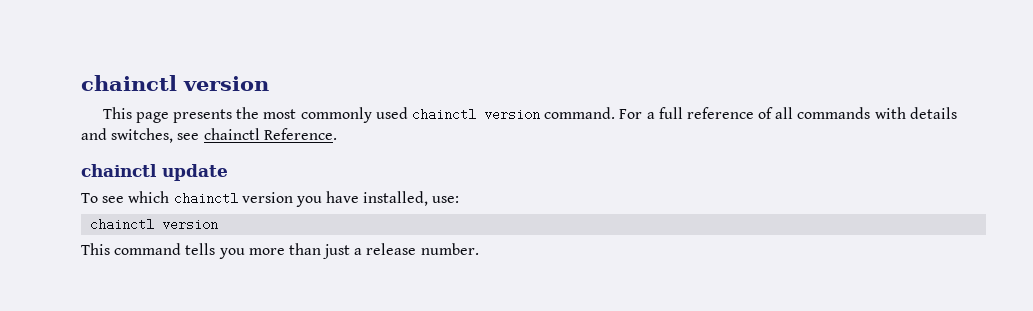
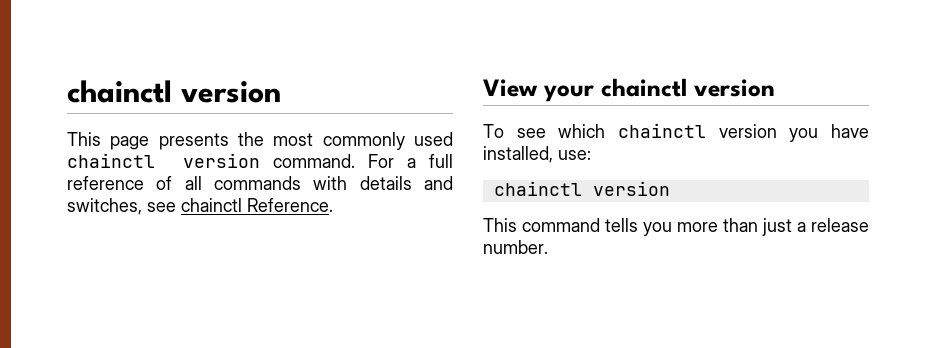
[81,164,228,181] chainctl update -> [483,78,775,102] View your chainctl version

